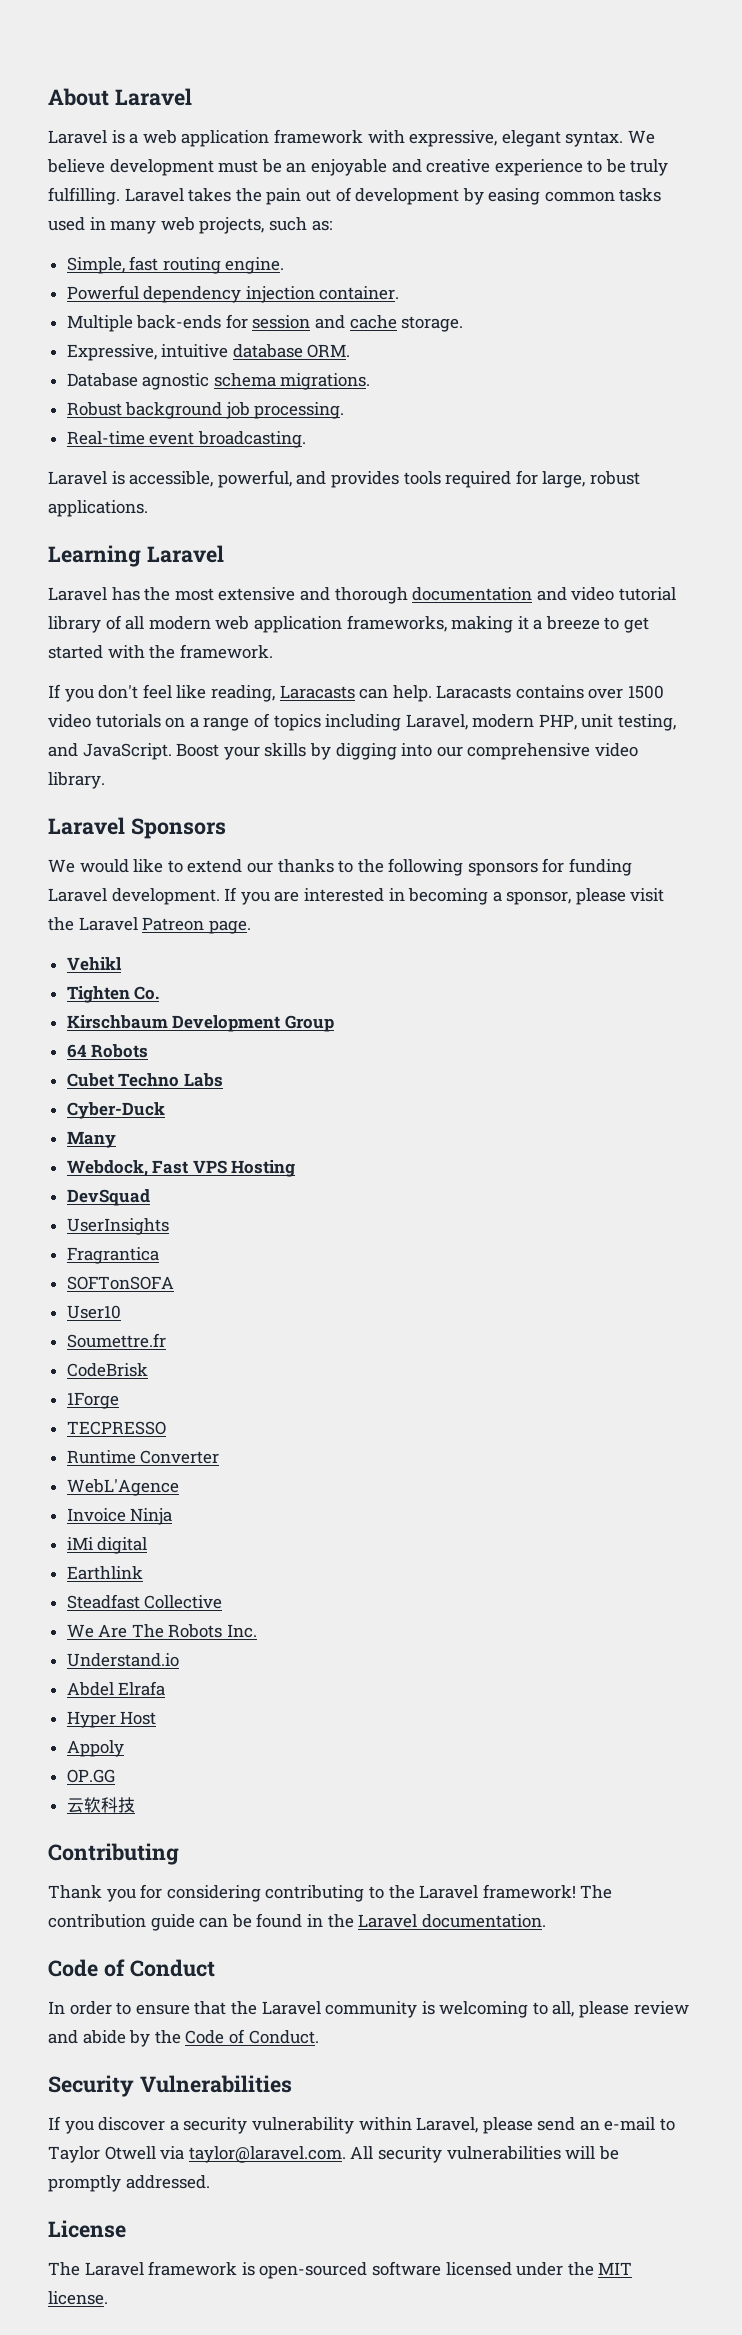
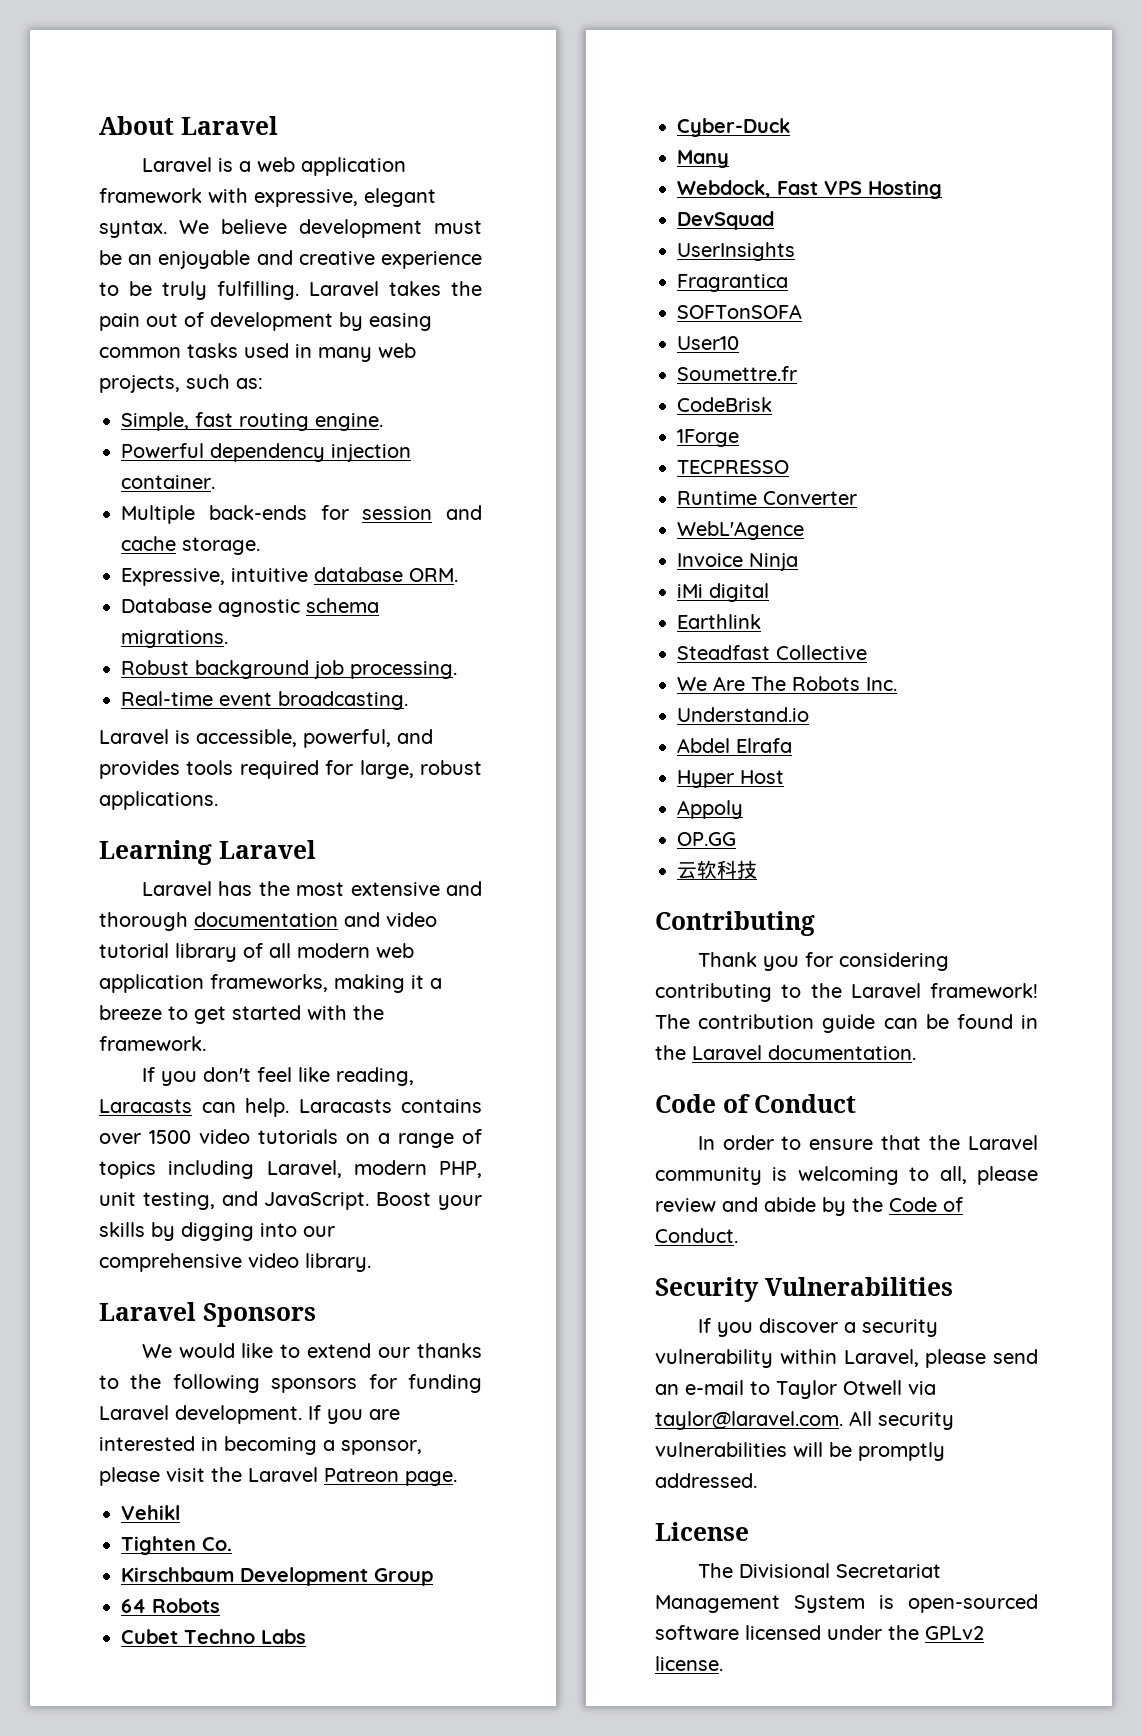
[84,2261,238,2276] Laravel framework -> [738,1563,941,1578] [655,1595,865,1613] Divisional Secretariat Management System
[598,2262,633,2275] MIT -> [925,1626,984,1640] GPLv2

